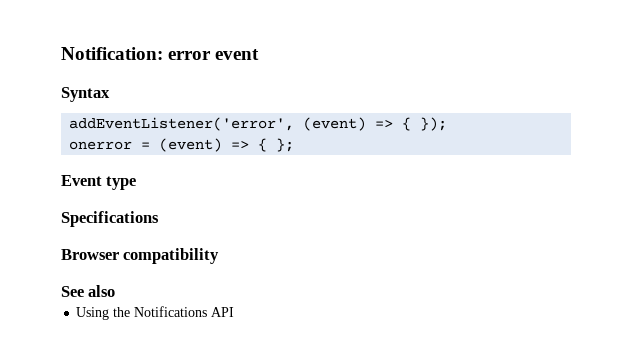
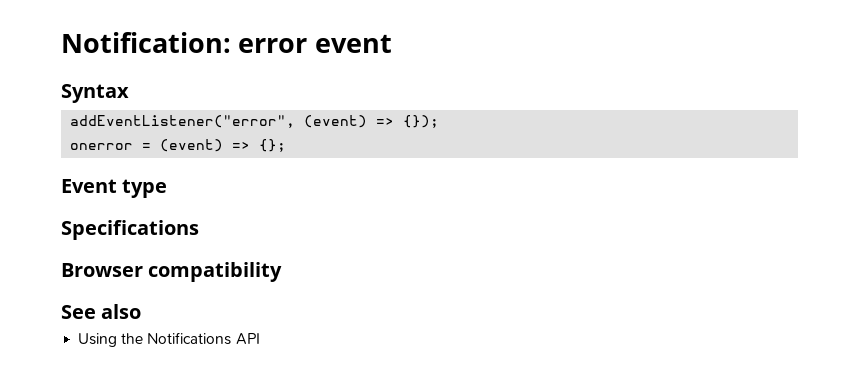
[69,117,448,131] addEventListener('error', (event) => { }); -> [70,115,440,128] addEventListener("error", (event) => {});
[258,138,295,152] { }; -> [259,139,287,152] {};

